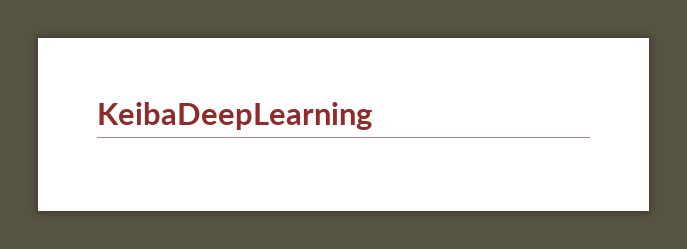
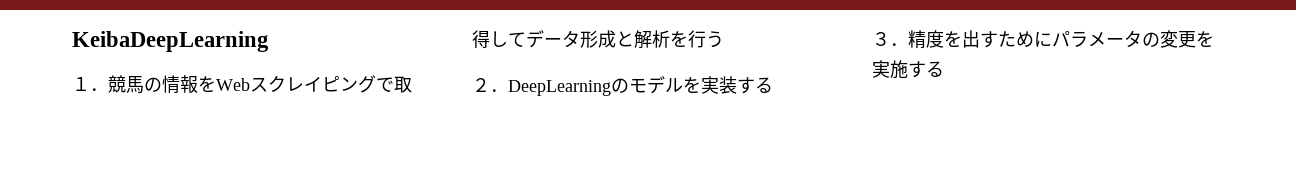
(372, 116) none -> [72,75,412,94] [472,30,724,49] [472,76,773,96] [872,30,1214,48] [872,60,944,79] // １．競馬の情報をWebスクレイピングで取得してデータ形成と解析を行う // ２．DeepLearningのモデルを実装する // ３．精度を出すためにパラメータの変更を実施する

